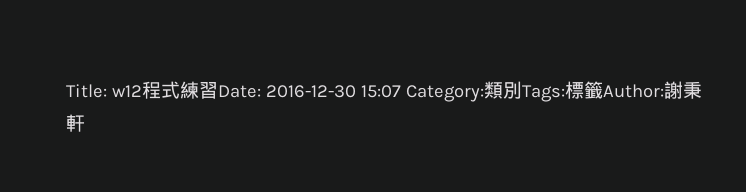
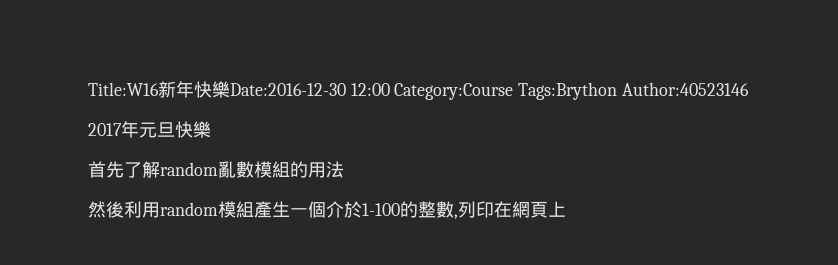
[66,81,702,102] [66,114,85,132] Title: w12程式練習Date: 2016-12-30 15:07 Category:類別Tags:標籤Author:謝秉軒 -> [88,81,749,100] [88,121,211,138] [88,161,344,178] [88,201,566,219] Title:W16新年快樂Date:2016-12-30 12:00 Category:Course Tags:Brython Author:40523146 // 2017年元旦快樂 // 首先了解random亂數模組的用法 // 然後利用random模組產生一個介於1-100的整數,列印在網頁上

